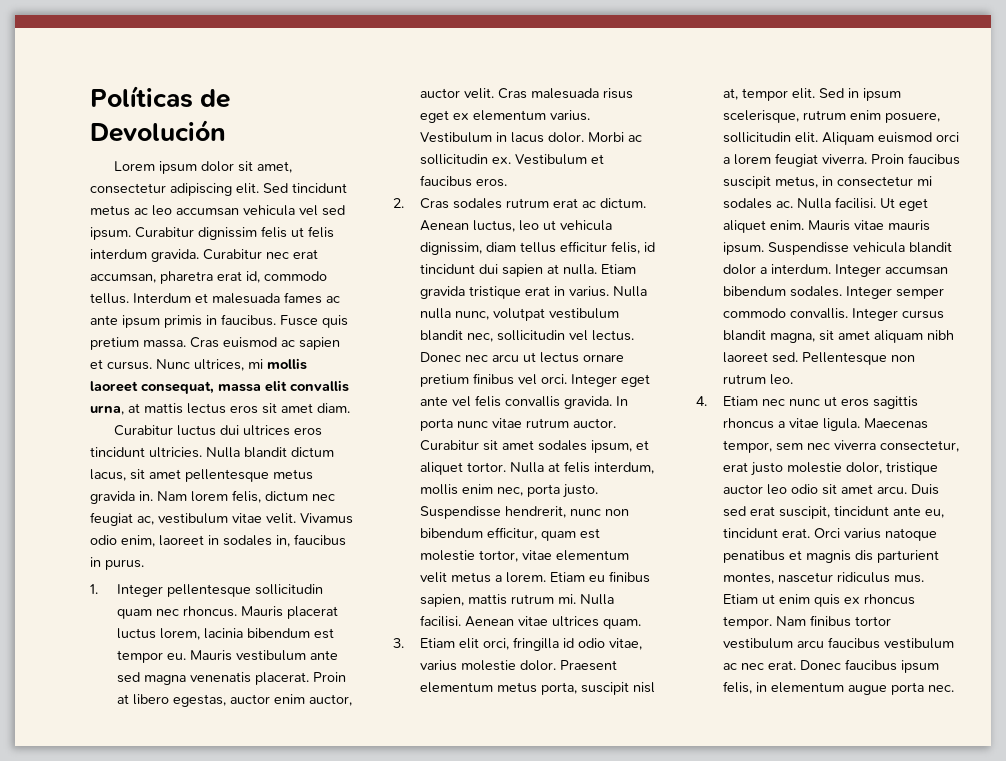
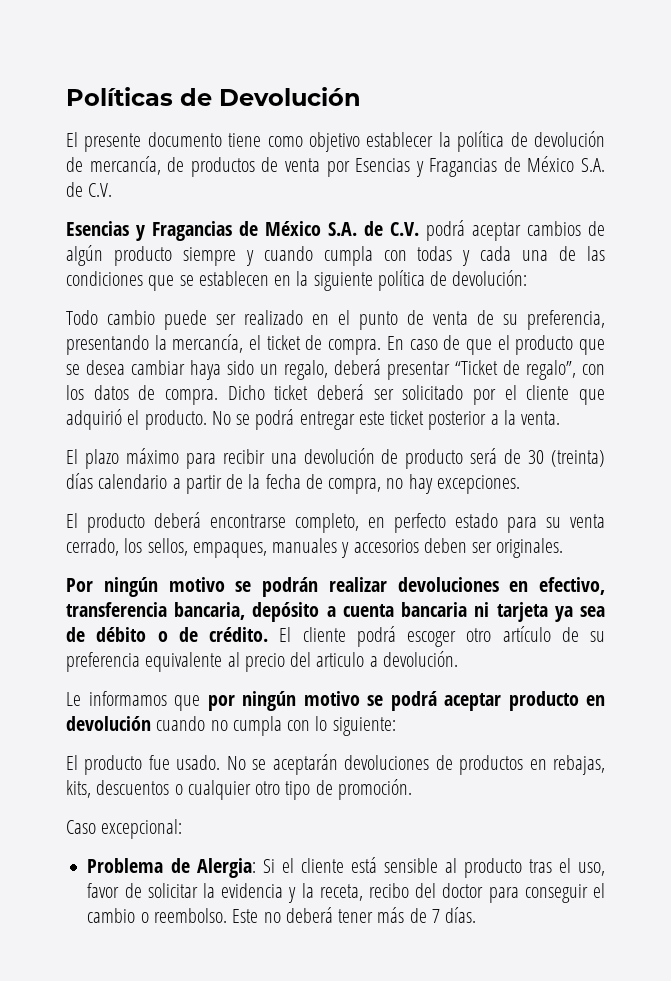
[113,161,292,174] [90,183,347,196] [90,205,345,216] [90,226,334,240] [90,249,318,262] [90,271,327,284] [90,292,340,304] [90,314,348,328] [90,337,340,350] [90,358,307,371] [90,380,349,394] [90,403,350,415] [113,425,322,436] [90,447,334,458] [90,469,313,482] [90,490,335,504] [90,512,353,526] [90,534,346,547] [90,557,144,570] [90,584,323,597] [116,606,338,619] [116,628,334,640] [116,650,338,663] [116,672,346,685] [116,694,352,707] [419,88,633,99] [419,110,590,123] [419,132,642,143] [419,154,604,165] [419,175,507,187] [393,198,646,209] [419,220,612,232] [419,241,655,255] [419,264,636,277] [419,286,647,299] [419,308,619,321] [419,330,634,342] [419,352,624,363] [419,373,650,387] [419,395,628,409] [419,418,616,431] [419,440,649,453] [419,461,654,475] [419,484,598,498] [419,506,629,519] [419,527,600,541] [419,550,629,562] [419,571,650,583] [419,594,614,607] [419,615,641,629] [393,637,642,651] [419,660,617,671] [419,682,655,695] [722,88,901,101] [722,110,940,123] [722,132,959,145] [722,153,960,167] [722,176,932,189] [722,197,928,211] [722,220,930,233] [722,242,952,255] [722,264,948,277] [722,286,944,299] [722,308,944,321] [722,330,954,343] [722,352,915,365] [722,374,793,385] [696,396,918,409] [722,418,928,431] [722,440,959,453] [722,462,938,476] [722,484,939,495] [722,506,944,519] [722,528,937,541] [722,550,939,563] [722,572,924,584] [722,594,915,607] [722,615,891,629] [722,637,954,649] [722,659,939,673] [722,681,954,695] Lorem ipsum dolor sit amet, consectetur adipiscing elit. Sed tincidunt metus ac leo accumsan vehicula vel sed ipsum. Curabitur dignissim felis ut felis interdum gravida. Curabitur nec erat accumsan, pharetra erat id, commodo tellus. Interdum et malesuada fames ac ante ipsum primis in faucibus. Fusce quis pretium massa. Cras euismod ac sapien et cursus. Nunc ultrices, mi mollis laoreet consequat, massa elit convallis urna, at mattis lectus eros sit amet diam. // Curabitur luctus dui ultrices eros tincidunt ultricies. Nulla blandit dictum lacus, sit amet pellentesque metus gravida in. Nam lorem felis, dictum nec feugiat ac, vestibulum vitae velit. Vivamus odio enim, laoreet in sodales in, faucibus in purus. // 1. Integer pellentesque sollicitudin quam nec rhoncus. Mauris placerat luctus lorem, lacinia bibendum est tempor eu. Mauris vestibulum ante sed magna venenatis placerat. Proin at libero egestas, auctor enim auctor, auctor velit. Cras malesuada risus eget ex elementum varius. Vestibulum in lacus dolor. Morbi ac sollicitudin ex. Vestibulum et faucibus eros. // 2. Cras sodales rutrum erat ac dictum. Aenean luctus, leo ut vehicula dignissim, diam tellus efficitur felis, id tincidunt dui sapien at nulla. Etiam gravida tristique erat in varius. Nulla nulla nunc, volutpat vestibulum blandit nec, sollicitudin vel lectus. Donec nec arcu ut lectus ornare pretium finibus vel orci. Integer eget ante vel felis convallis gravida. In porta nunc vitae rutrum auctor. Curabitur sit amet sodales ipsum, et aliquet tortor. Nulla at felis interdum, mollis enim nec, porta justo. Suspendisse hendrerit, nunc non bibendum efficitur, quam est molestie tortor, vitae elementum velit metus a lorem. Etiam eu finibus sapien, mattis rutrum mi. Nulla facilisi. Aenean vitae ultrices quam. // 3. Etiam elit orci, fringilla id odio vitae, varius molestie dolor. Praesent elementum metus porta, suscipit nisl at, tempor elit. Sed in ipsum scelerisque, rutrum enim posuere, sollicitudin elit. Aliquam euismod orci a lorem feugiat viverra. Proin faucibus suscipit metus, in consectetur mi sodales ac. Nulla facilisi. Ut eget aliquet enim. Mauris vitae mauris ipsum. Suspendisse vehicula blandit dolor a interdum. Integer accumsan bibendum sodales. Integer semper commodo convallis. Integer cursus blandit magna, sit amet aliquam nibh laoreet sed. Pellentesque non rutrum leo. // 4. Etiam nec nunc ut eros sagittis rhoncus a vitae ligula. Maecenas tempor, sem nec viverra consectetur, erat justo molestie dolor, tristique auctor leo odio sit amet arcu. Duis sed erat suscipit, tincidunt ante eu, tincidunt erat. Orci varius natoque penatibus et magnis dis parturient montes, nascetur ridiculus mus. Etiam ut enim quis ex rhoncus tempor. Nam finibus tortor vestibulum arcu faucibus vestibulum ac nec erat. Donec faucibus ipsum felis, in elementum augue porta nec. -> [66,131,605,152] [66,156,605,177] [66,182,113,197] [66,220,605,241] [66,245,606,266] [66,270,528,291] [66,310,605,330] [66,334,605,355] [66,359,605,380] [66,384,606,405] [66,409,561,430] [66,448,605,469] [66,473,520,494] [66,512,605,533] [66,538,564,558] [66,577,605,597] [66,602,605,622] [66,626,605,647] [66,651,458,672] [66,691,605,711] [66,716,396,736] [66,754,605,775] [66,779,412,800] [66,819,183,839] [87,857,605,878] [87,883,605,903] [87,907,477,923] El presente documento tiene como objetivo establecer la política de devolución de mercancía, de productos de venta por Esencias y Fragancias de México S.A. de C.V. // Esencias y Fragancias de México S.A. de C.V. podrá aceptar cambios de algún producto siempre y cuando cumpla con todas y cada una de las condiciones que se establecen en la siguiente política de devolución: // Todo cambio puede ser realizado en el punto de venta de su preferencia, presentando la mercancía, el ticket de compra. En caso de que el producto que se desea cambiar haya sido un regalo, deberá presentar “Ticket de regalo”, con los datos de compra. Dicho ticket deberá ser solicitado por el cliente que adquirió el producto. No se podrá entregar este ticket posterior a la venta. // El plazo máximo para recibir una devolución de producto será de 30 (treinta) días calendario a partir de la fecha de compra, no hay excepciones. // El producto deberá encontrarse completo, en perfecto estado para su venta cerrado, los sellos, empaques, manuales y accesorios deben ser originales. // Por ningún motivo se podrán realizar devoluciones en efectivo, transferencia bancaria, depósito a cuenta bancaria ni tarjeta ya sea de débito o de crédito. El cliente podrá escoger otro artículo de su preferencia equivalente al precio del articulo a devolución. // Le informamos que por ningún motivo se podrá aceptar producto en devolución cuando no cumpla con lo siguiente: // El producto fue usado. No se aceptarán devoluciones de productos en rebajas, kits, descuentos o cualquier otro tipo de promoción. // Caso excepcional: // Problema de Alergia: Si el cliente está sensible al producto tras el uso, favor de solicitar la evidencia y la receta, recibo del doctor para conseguir el cambio o reembolso. Este no deberá tener más de 7 días.

